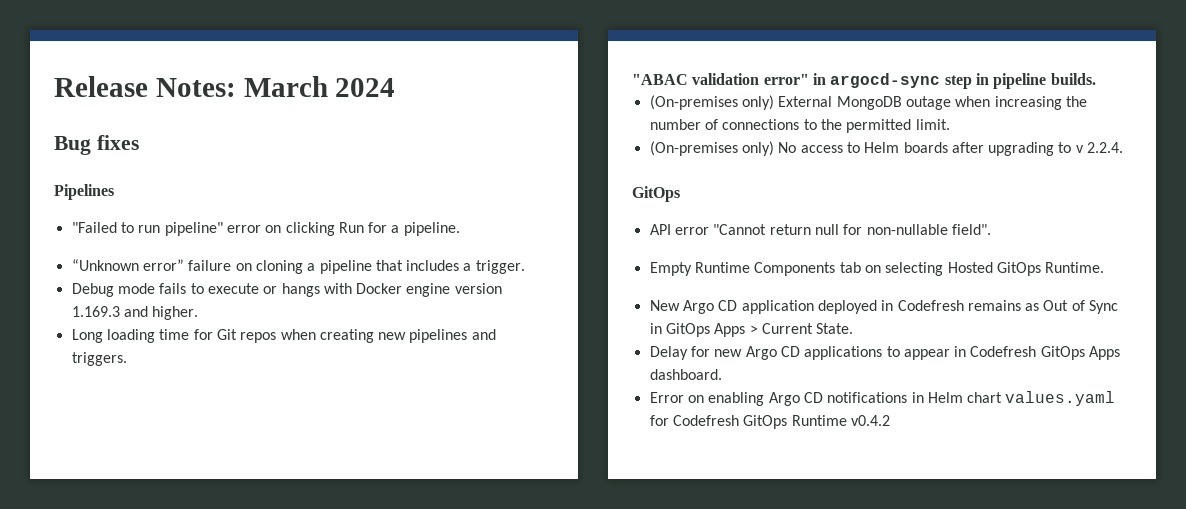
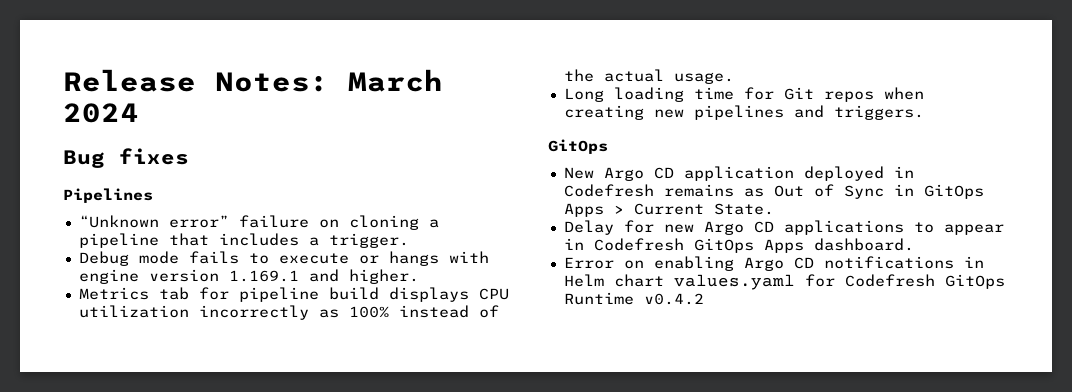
[71,222,460,236] // "Failed to run pipeline" error on clicking Run for a pipeline. -> (153, 195) none
[356,283,403,294] Docker -> (489, 257) none
[71,306,120,317] 1.169.3 -> [228,270,299,282] 1.169.1
(199, 313) none -> [78,287,509,302] [78,305,499,320] [563,69,734,84] // Metrics tab for pipeline build displays CPU utilization incorrectly as 100% instead of the actual usage.
[632,73,1096,89] [649,95,1087,110] [649,119,950,133] [649,141,1124,156] [632,186,680,202] [649,224,991,235] [649,262,1105,276] "ABAC validation error" in argocd-sync step in pipeline builds. // (On-premises only) External MongoDB outage when increasing the number of connections to the permitted limit. // (On-premises only) No access to Helm boards after upgrading to v 2.2.4. // GitOps // API error "Cannot return null for non-nullable field". // Empty Runtime Components tab on selecting Hosted GitOps Runtime. -> [548,139,608,154] GitOps

